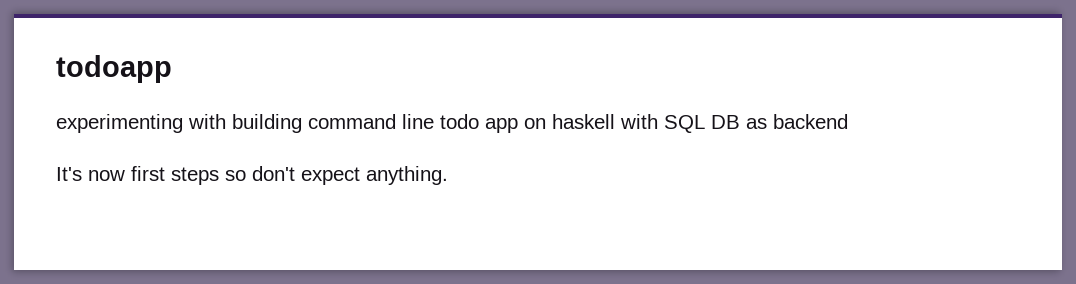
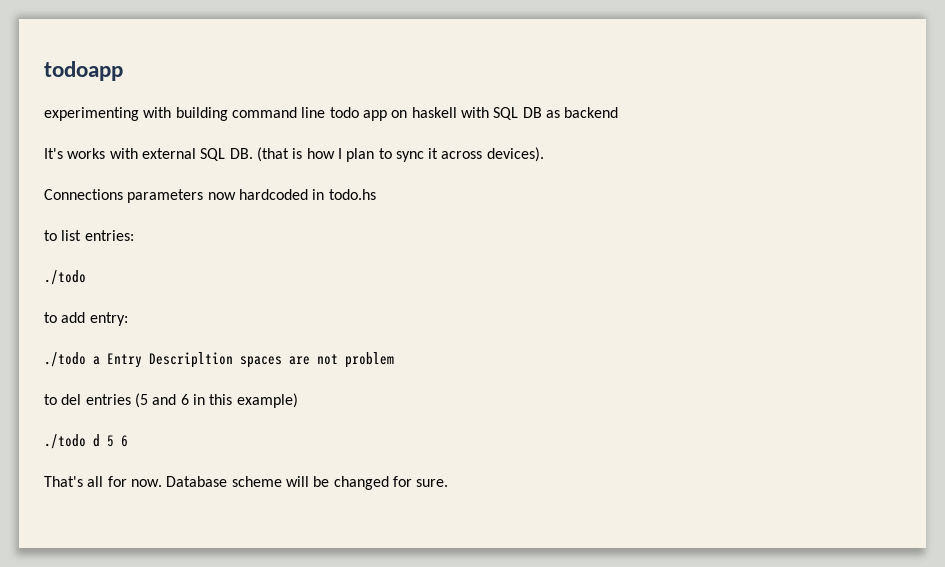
[88,166,448,185] now first steps so don't expect anything. -> [67,147,544,162] [44,189,376,203] [44,230,134,241] [44,270,86,285] [44,312,128,326] [44,352,394,368] [44,393,298,408] [44,434,128,449] [44,476,449,490] works with external SQL DB. (that is how I plan to sync it across devices). // Connections parameters now hardcoded in todo.hs // to list entries: // ./todo // to add entry: // ./todo a Entry Descripltion spaces are not problem // to del entries (5 and 6 in this example) // ./todo d 5 6 // That's all for now. Database scheme will be changed for sure.

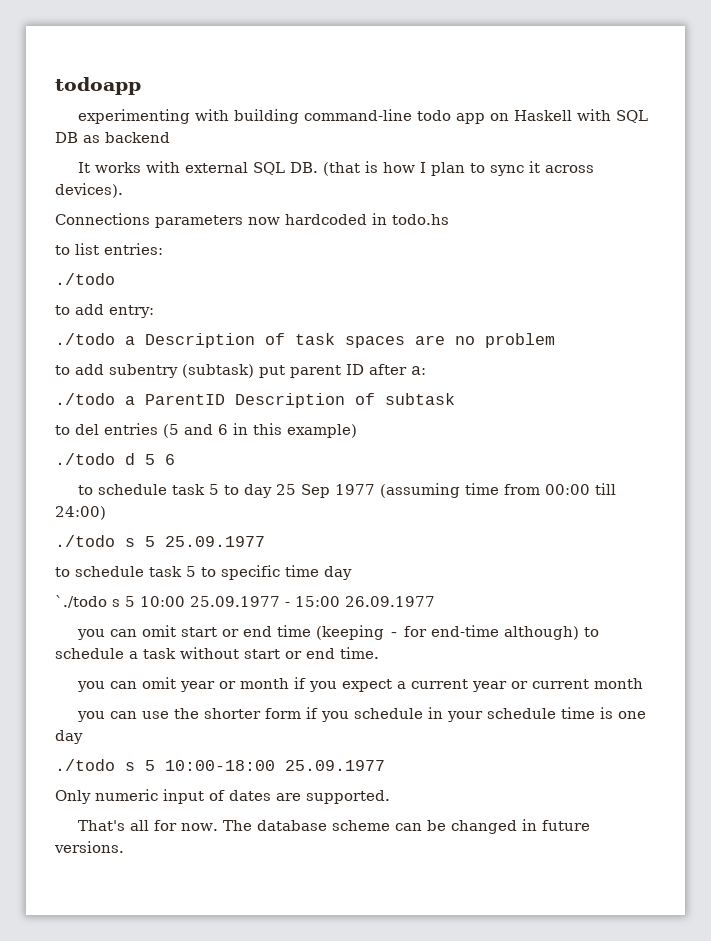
[231,107,326,118] command line -> [304,109,413,121] command-line
[411,107,457,118] haskell -> [514,110,573,121] Haskell
[44,148,63,159] It's -> [78,162,91,173] It
[107,352,233,368] Entry Descripltion -> [145,333,335,348] Description of task
[317,354,338,365] not -> [455,336,475,345] no
(394, 360) none -> [55,364,426,378] [55,393,455,408] // to add subentry (subtask) put parent ID after a: // ./todo a ParentID Description of subtask
[44,476,449,490] That's all for now. Database scheme will be changed for sure. -> [78,483,617,498] [55,506,106,520] [55,535,265,547] [55,565,352,580] [55,595,435,608] [77,625,600,640] [55,647,379,659] [77,677,644,692] [77,707,647,722] [55,730,83,744] [55,759,385,771] [55,789,390,804] [78,819,591,834] [54,841,124,853] to schedule task 5 to day 25 Sep 1977 (assuming time from 00:00 till 24:00) // ./todo s 5 25.09.1977 // to schedule task 5 to specific time day // `./todo s 5 10:00 25.09.1977 - 15:00 26.09.1977 // you can omit start or end time (keeping - for end-time although) to schedule a task without start or end time. // you can omit year or month if you expect a current year or current month // you can use the shorter form if you schedule in your schedule time is one day // ./todo s 5 10:00-18:00 25.09.1977 // Only numeric input of dates are supported. // That's all for now. The database scheme can be changed in future versions.

